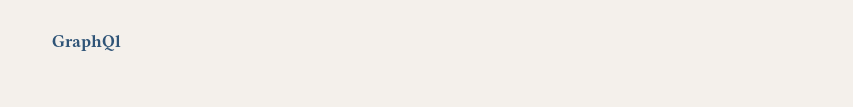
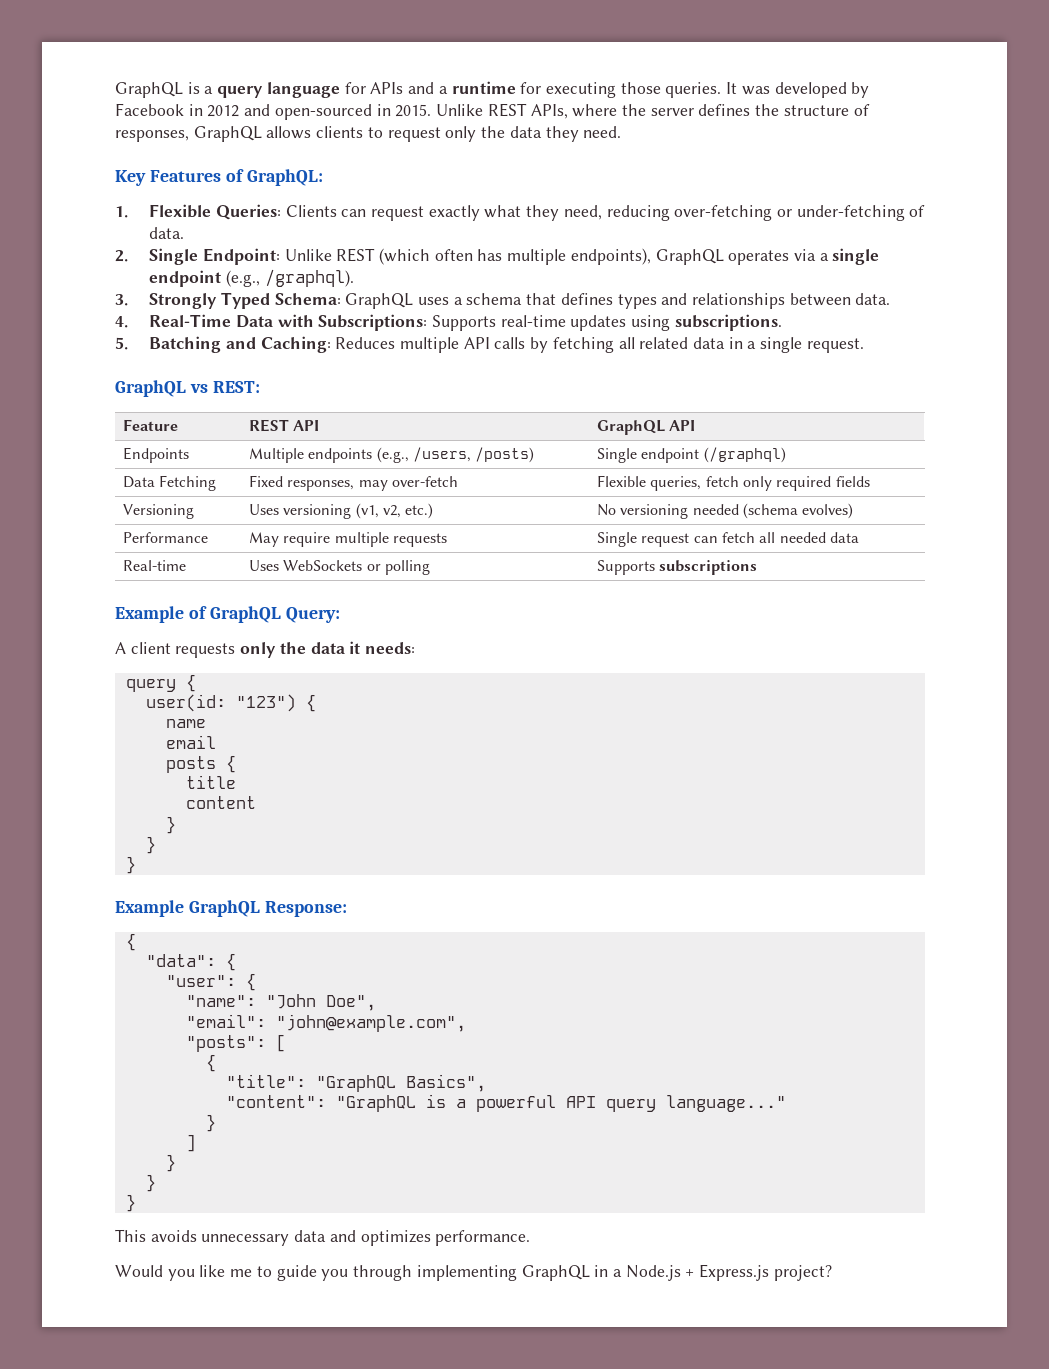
[52,35,121,51] GraphQl -> [115,81,870,98] [115,103,870,120] [115,126,622,142] [115,169,323,186] [115,204,926,221] [149,227,185,239] [115,248,880,265] [149,269,354,287] [115,292,891,309] [115,314,782,331] [115,336,864,353] [115,380,260,397] [122,419,178,431] [248,419,320,432] [596,420,696,435] [122,447,189,463] [248,447,535,463] [596,447,786,463] [122,475,217,491] [248,475,458,491] [596,475,870,491] [122,504,194,519] [248,503,434,519] [596,503,854,519] [122,532,208,543] [248,532,447,547] [596,532,859,547] [122,560,186,571] [248,560,430,575] [596,560,758,575] [115,606,340,623] [115,641,416,658] [125,674,196,692] [145,694,316,712] [165,719,206,728] [165,735,216,749] [165,755,236,773] [185,775,236,789] [185,796,256,809] [165,816,176,834] [145,836,156,854] [125,856,136,874] [115,900,347,917] [125,933,136,951] [145,953,236,971] [165,973,256,991] [185,994,376,1011] [185,1014,466,1032] [185,1034,286,1052] [205,1054,216,1072] [225,1074,486,1092] [225,1094,786,1112] [205,1114,216,1132] [185,1134,196,1152] [165,1154,176,1172] [145,1174,156,1192] [125,1194,136,1212] [115,1229,531,1246] [115,1264,832,1281] GraphQL is a query language for APIs and a runtime for executing those queries. It was developed by Facebook in 2012 and open-sourced in 2015. Unlike REST APIs, where the server defines the structure of responses, GraphQL allows clients to request only the data they need. // Key Features of GraphQL: // 1. Flexible Queries: Clients can request exactly what they need, reducing over-fetching or under-fetching of data. // 2. Single Endpoint: Unlike REST (which often has multiple endpoints), GraphQL operates via a single endpoint (e.g., /graphql). // 3. Strongly Typed Schema: GraphQL uses a schema that defines types and relationships between data. // 4. Real-Time Data with Subscriptions: Supports real-time updates using subscriptions. // 5. Batching and Caching: Reduces multiple API calls by fetching all related data in a single request. // GraphQL vs REST: // Feature | REST API | GraphQL API // Endpoints | Multiple endpoints (e.g., /users, /posts) | Single endpoint (/graphql) // Data Fetching | Fixed responses, may over-fetch | Flexible queries, fetch only required fields // Versioning | Uses versioning (v1, v2, etc.) | No versioning needed (schema evolves) // Performance | May require multiple requests | Single request can fetch all needed data // Real-time | Uses WebSockets or polling | Supports subscriptions // Example of GraphQL Query: // A client requests only the data it needs: // query { // user(id: "123") { // name // email // posts { // title // content // } // } // } // Example GraphQL Response: // { // "data": { // "user": { // "name": "John Doe", // "email": "john@example.com", // "posts": [ // { // "title": "GraphQL Basics", // "content": "GraphQL is a powerful API query language..." // } // ] // } // } // } // This avoids unnecessary data and optimizes performance. // Would you like me to guide you through implementing GraphQL in a Node.js + Express.js project?

